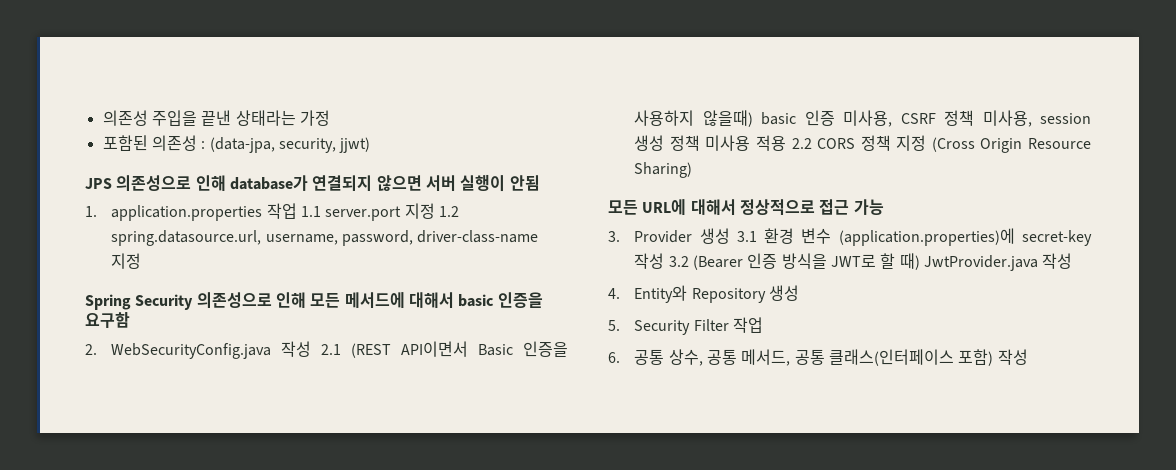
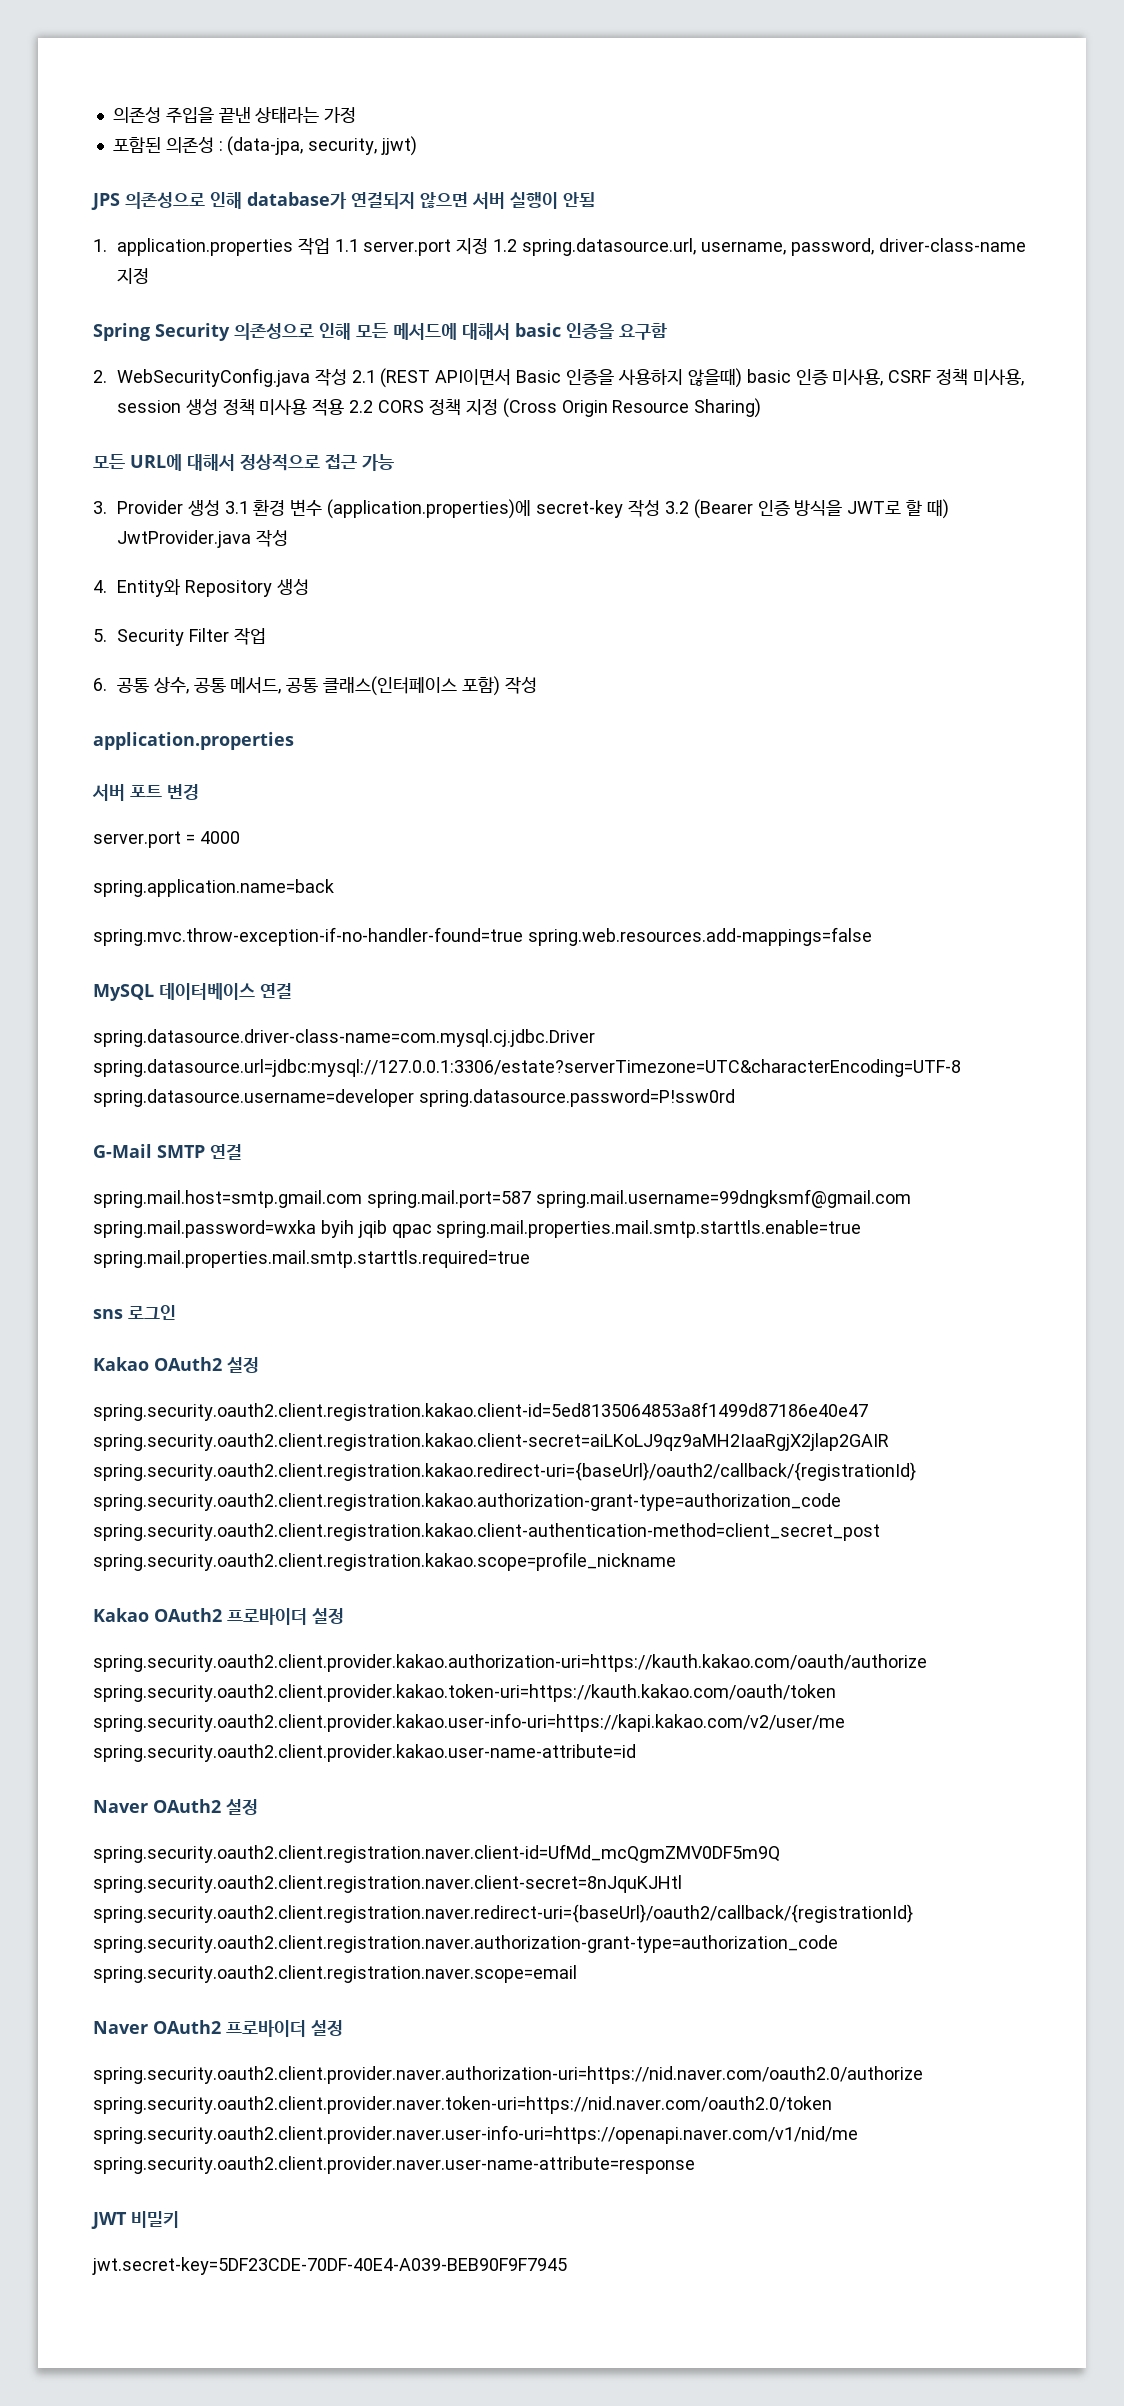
(1028, 357) none -> [93,732,294,750] [92,784,199,801] [93,831,240,848] [93,879,334,897] [93,927,872,946] [93,983,292,1001] [93,1029,595,1047] [93,1059,961,1077] [93,1089,735,1107] [93,1144,242,1160] [93,1189,911,1208] [93,1220,862,1238] [93,1250,530,1268] [93,1305,176,1320] [93,1357,259,1373] [93,1402,868,1421] [93,1433,889,1451] [93,1462,916,1481] [93,1493,841,1511] [93,1523,880,1541] [93,1552,676,1571] [93,1608,344,1625] [93,1654,927,1672] [93,1684,836,1702] [93,1713,845,1732] [93,1744,636,1762] [93,1799,258,1815] [93,1844,780,1863] [93,1875,682,1893] [93,1904,913,1923] [93,1935,838,1953] [93,1965,577,1983] [93,2020,343,2037] [93,2066,923,2084] [93,2096,832,2114] [93,2125,858,2144] [93,2156,695,2174] [91,2211,179,2229] [92,2257,567,2275] // application.properties // 서버 포트 변경 // server.port = 4000 // spring.application.name=back // spring.mvc.throw-exception-if-no-handler-found=true spring.web.resources.add-mappings=false // MySQL 데이터베이스 연결 // spring.datasource.driver-class-name=com.mysql.cj.jdbc.Driver spring.datasource.url=jdbc:mysql://127.0.0.1:3306/estate?serverTimezone=UTC&characterEncoding=UTF-8 spring.datasource.username=developer spring.datasource.password=P!ssw0rd // G-Mail SMTP 연결 // spring.mail.host=smtp.gmail.com spring.mail.port=587 spring.mail.username=99dngksmf@gmail.com spring.mail.password=wxka byih jqib qpac spring.mail.properties.mail.smtp.starttls.enable=true spring.mail.properties.mail.smtp.starttls.required=true // sns 로그인 // Kakao OAuth2 설정 // spring.security.oauth2.client.registration.kakao.client-id=5ed8135064853a8f1499d87186e40e47 spring.security.oauth2.client.registration.kakao.client-secret=aiLKoLJ9qz9aMH2IaaRgjX2jlap2GAIR spring.security.oauth2.client.registration.kakao.redirect-uri={baseUrl}/oauth2/callback/{registrationId} spring.security.oauth2.client.registration.kakao.authorization-grant-type=authorization_code spring.security.oauth2.client.registration.kakao.client-authentication-method=client_secret_post spring.security.oauth2.client.registration.kakao.scope=profile_nickname // Kakao OAuth2 프로바이더 설정 // spring.security.oauth2.client.provider.kakao.authorization-uri=https://kauth.kakao.com/oauth/authorize spring.security.oauth2.client.provider.kakao.token-uri=https://kauth.kakao.com/oauth/token spring.security.oauth2.client.provider.kakao.user-info-uri=https://kapi.kakao.com/v2/user/me spring.security.oauth2.client.provider.kakao.user-name-attribute=id // Naver OAuth2 설정 // spring.security.oauth2.client.registration.naver.client-id=UfMd_mcQgmZMV0DF5m9Q spring.security.oauth2.client.registration.naver.client-secret=8nJquKJHtl spring.security.oauth2.client.registration.naver.redirect-uri={baseUrl}/oauth2/callback/{registrationId} spring.security.oauth2.client.registration.naver.authorization-grant-type=authorization_code spring.security.oauth2.client.registration.naver.scope=email // Naver OAuth2 프로바이더 설정 // spring.security.oauth2.client.provider.naver.authorization-uri=https://nid.naver.com/oauth2.0/authorize spring.security.oauth2.client.provider.naver.token-uri=https://nid.naver.com/oauth2.0/token spring.security.oauth2.client.provider.naver.user-info-uri=https://openapi.naver.com/v1/nid/me spring.security.oauth2.client.provider.naver.user-name-attribute=response // JWT 비밀키 // jwt.secret-key=5DF23CDE-70DF-40E4-A039-BEB90F9F7945

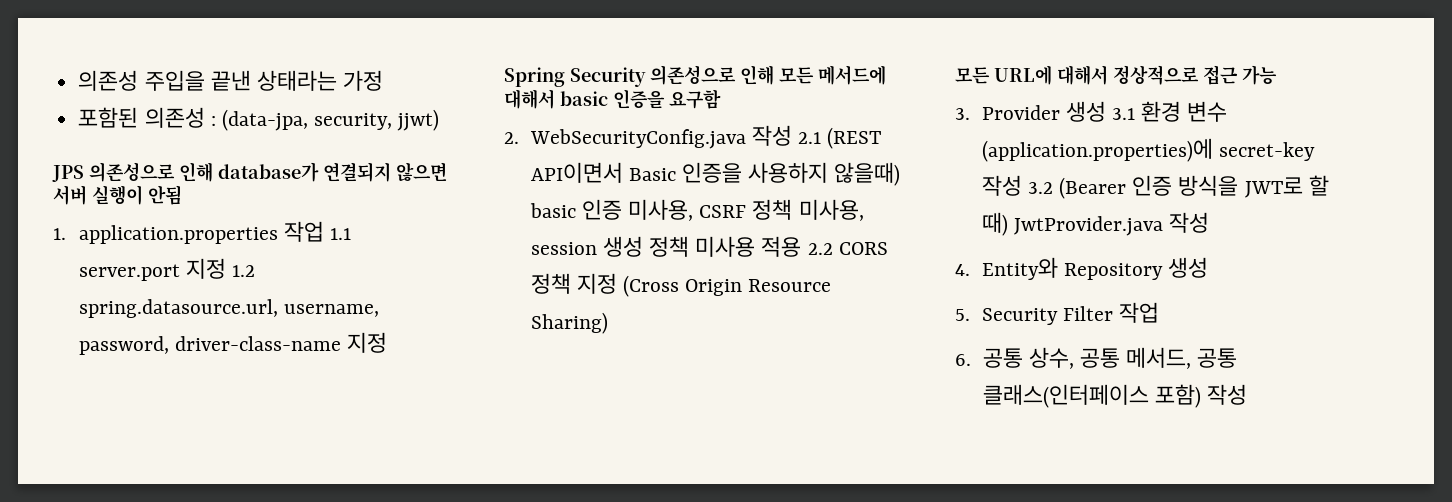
[93,732,294,750] [92,784,199,801] [93,831,240,848] [93,879,334,897] [93,927,872,946] [93,983,292,1001] [93,1029,595,1047] [93,1059,961,1077] [93,1089,735,1107] [93,1144,242,1160] [93,1189,911,1208] [93,1220,862,1238] [93,1250,530,1268] [93,1305,176,1320] [93,1357,259,1373] [93,1402,868,1421] [93,1433,889,1451] [93,1462,916,1481] [93,1493,841,1511] [93,1523,880,1541] [93,1552,676,1571] [93,1608,344,1625] [93,1654,927,1672] [93,1684,836,1702] [93,1713,845,1732] [93,1744,636,1762] [93,1799,258,1815] [93,1844,780,1863] [93,1875,682,1893] [93,1904,913,1923] [93,1935,838,1953] [93,1965,577,1983] [93,2020,343,2037] [93,2066,923,2084] [93,2096,832,2114] [93,2125,858,2144] [93,2156,695,2174] [91,2211,179,2229] [92,2257,567,2275] // application.properties // 서버 포트 변경 // server.port = 4000 // spring.application.name=back // spring.mvc.throw-exception-if-no-handler-found=true spring.web.resources.add-mappings=false // MySQL 데이터베이스 연결 // spring.datasource.driver-class-name=com.mysql.cj.jdbc.Driver spring.datasource.url=jdbc:mysql://127.0.0.1:3306/estate?serverTimezone=UTC&characterEncoding=UTF-8 spring.datasource.username=developer spring.datasource.password=P!ssw0rd // G-Mail SMTP 연결 // spring.mail.host=smtp.gmail.com spring.mail.port=587 spring.mail.username=99dngksmf@gmail.com spring.mail.password=wxka byih jqib qpac spring.mail.properties.mail.smtp.starttls.enable=true spring.mail.properties.mail.smtp.starttls.required=true // sns 로그인 // Kakao OAuth2 설정 // spring.security.oauth2.client.registration.kakao.client-id=5ed8135064853a8f1499d87186e40e47 spring.security.oauth2.client.registration.kakao.client-secret=aiLKoLJ9qz9aMH2IaaRgjX2jlap2GAIR spring.security.oauth2.client.registration.kakao.redirect-uri={baseUrl}/oauth2/callback/{registrationId} spring.security.oauth2.client.registration.kakao.authorization-grant-type=authorization_code spring.security.oauth2.client.registration.kakao.client-authentication-method=client_secret_post spring.security.oauth2.client.registration.kakao.scope=profile_nickname // Kakao OAuth2 프로바이더 설정 // spring.security.oauth2.client.provider.kakao.authorization-uri=https://kauth.kakao.com/oauth/authorize spring.security.oauth2.client.provider.kakao.token-uri=https://kauth.kakao.com/oauth/token spring.security.oauth2.client.provider.kakao.user-info-uri=https://kapi.kakao.com/v2/user/me spring.security.oauth2.client.provider.kakao.user-name-attribute=id // Naver OAuth2 설정 // spring.security.oauth2.client.registration.naver.client-id=UfMd_mcQgmZMV0DF5m9Q spring.security.oauth2.client.registration.naver.client-secret=8nJquKJHtl spring.security.oauth2.client.registration.naver.redirect-uri={baseUrl}/oauth2/callback/{registrationId} spring.security.oauth2.client.registration.naver.authorization-grant-type=authorization_code spring.security.oauth2.client.registration.naver.scope=email // Naver OAuth2 프로바이더 설정 // spring.security.oauth2.client.provider.naver.authorization-uri=https://nid.naver.com/oauth2.0/authorize spring.security.oauth2.client.provider.naver.token-uri=https://nid.naver.com/oauth2.0/token spring.security.oauth2.client.provider.naver.user-info-uri=https://openapi.naver.com/v1/nid/me spring.security.oauth2.client.provider.naver.user-name-attribute=response // JWT 비밀키 // jwt.secret-key=5DF23CDE-70DF-40E4-A039-BEB90F9F7945 -> (1247, 394) none

